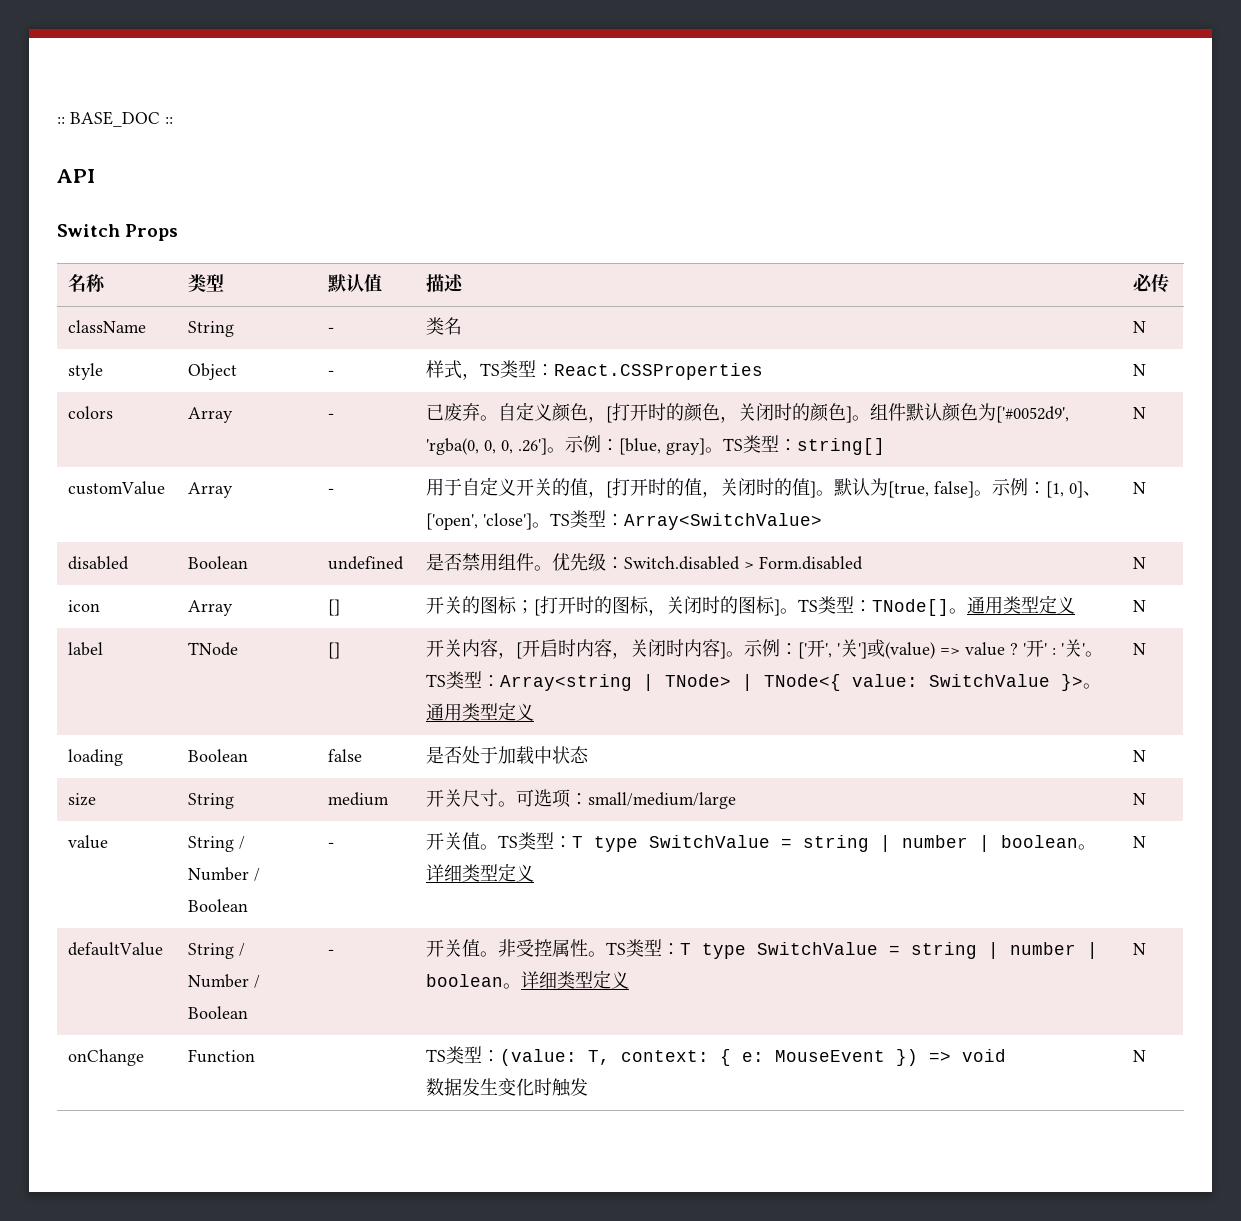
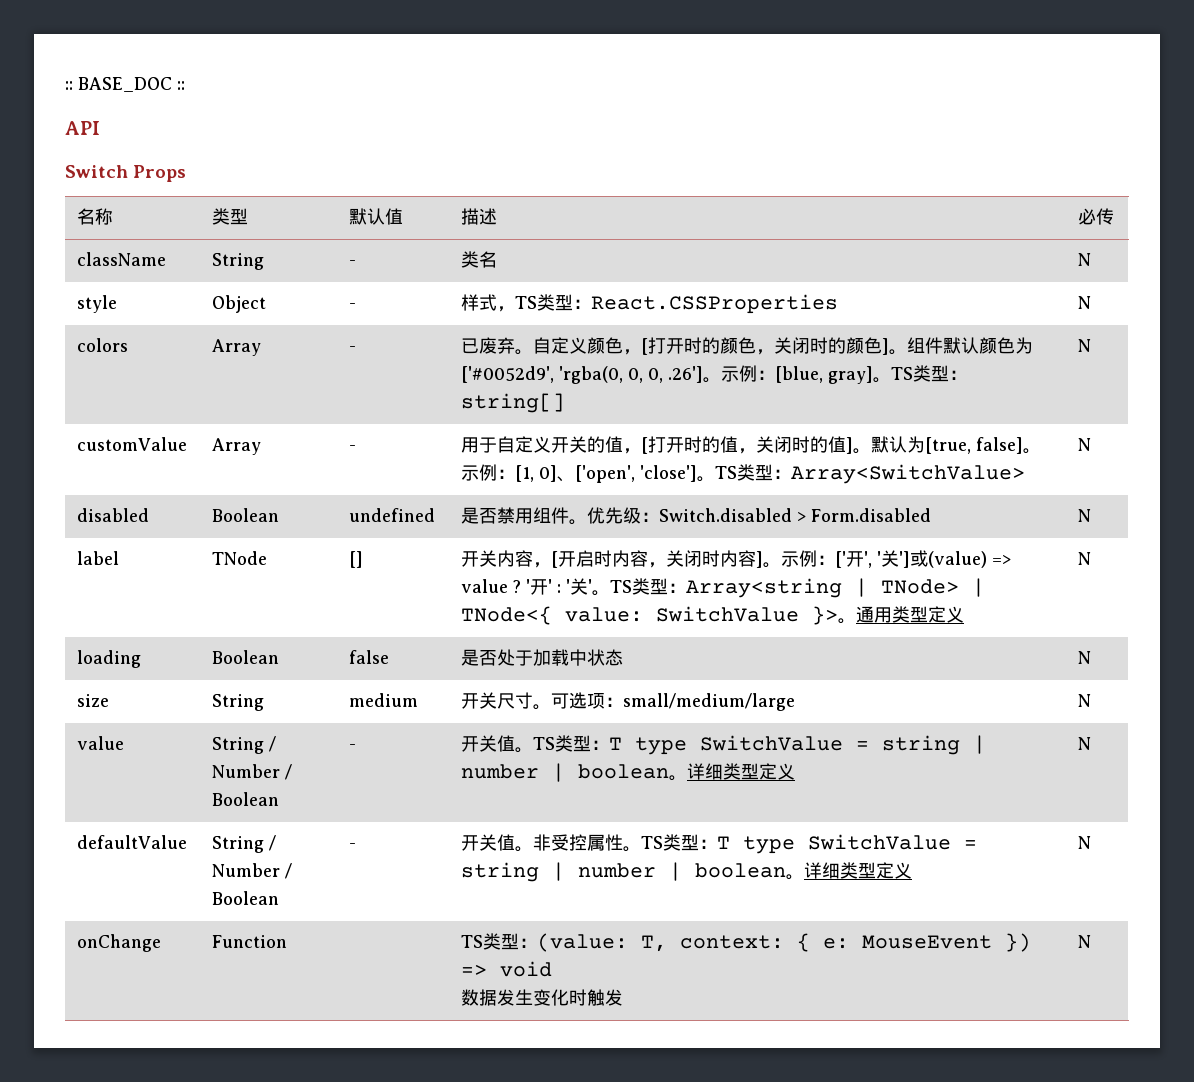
[68,600,101,612] [188,600,234,616] [328,599,341,616] [426,595,1076,616] [1133,600,1147,612] // icon | Array | [] | 开关的图标；[打开时的图标，关闭时的图标]。TS类型：TNode[]。通用类型定义 | N -> (1092, 515) none

